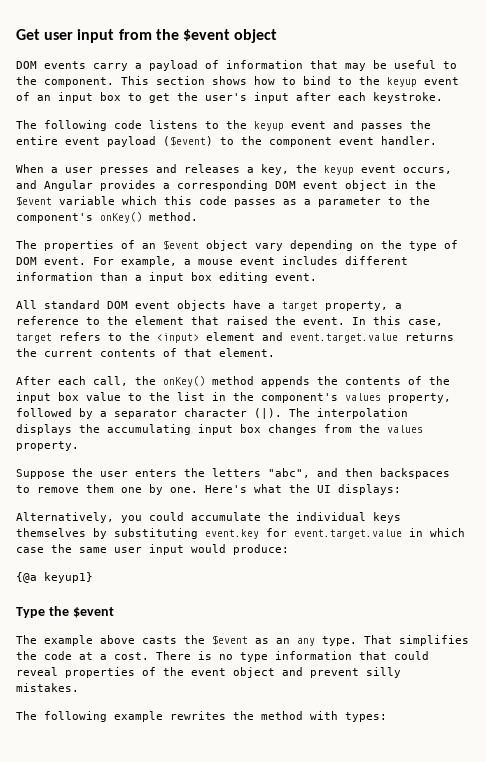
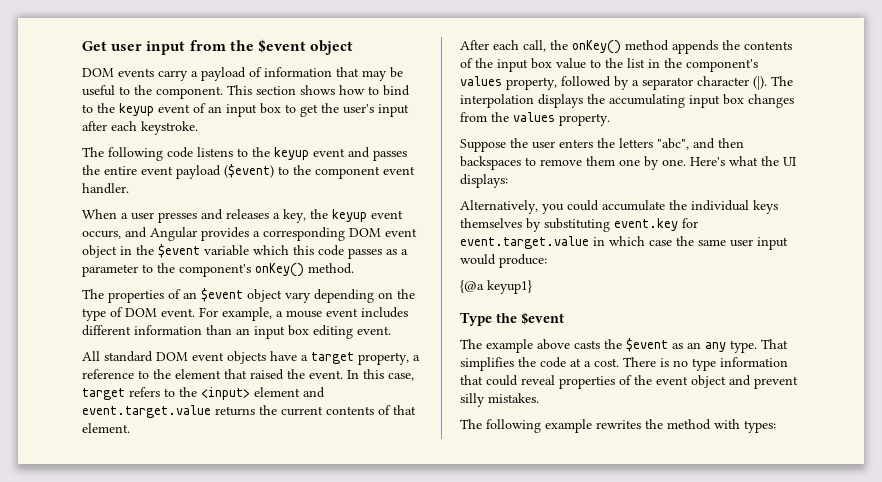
[135,275,142,281] a -> [236,328,250,335] an

